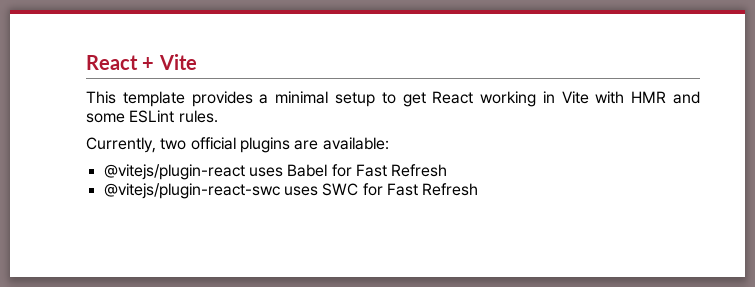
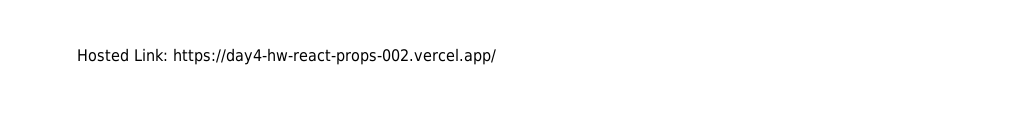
[86,54,197,70] [86,91,700,107] [86,110,218,123] [86,137,389,153] [103,164,448,180] [103,183,479,199] React + Vite // This template provides a minimal setup to get React working in Vite with HMR and some ESLint rules. // Currently, two official plugins are available: // @vitejs/plugin-react uses Babel for Fast Refresh // @vitejs/plugin-react-swc uses SWC for Fast Refresh -> [77,48,496,65] Hosted Link: https://day4-hw-react-props-002.vercel.app/

